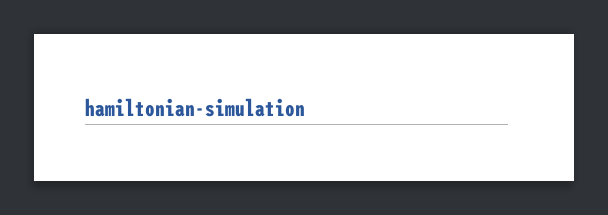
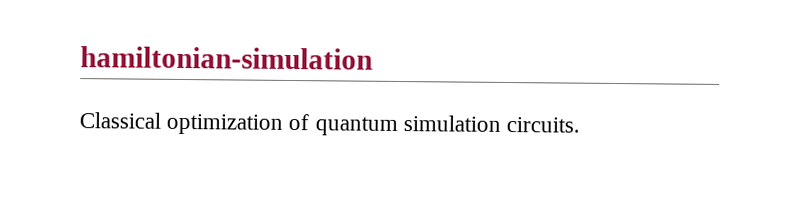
(305, 107) none -> [79,112,581,136] // Classical optimization of quantum simulation circuits.

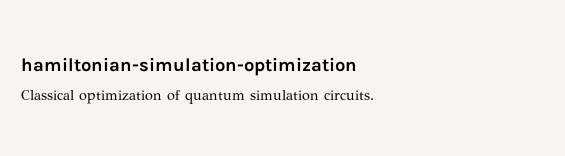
[80,46,373,70] hamiltonian-simulation -> [21,57,357,76] hamiltonian-simulation-optimization

